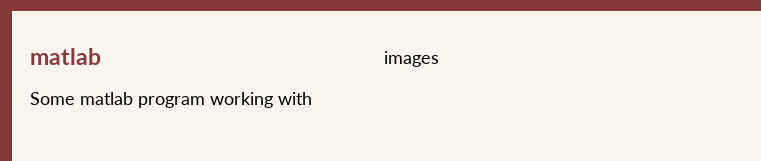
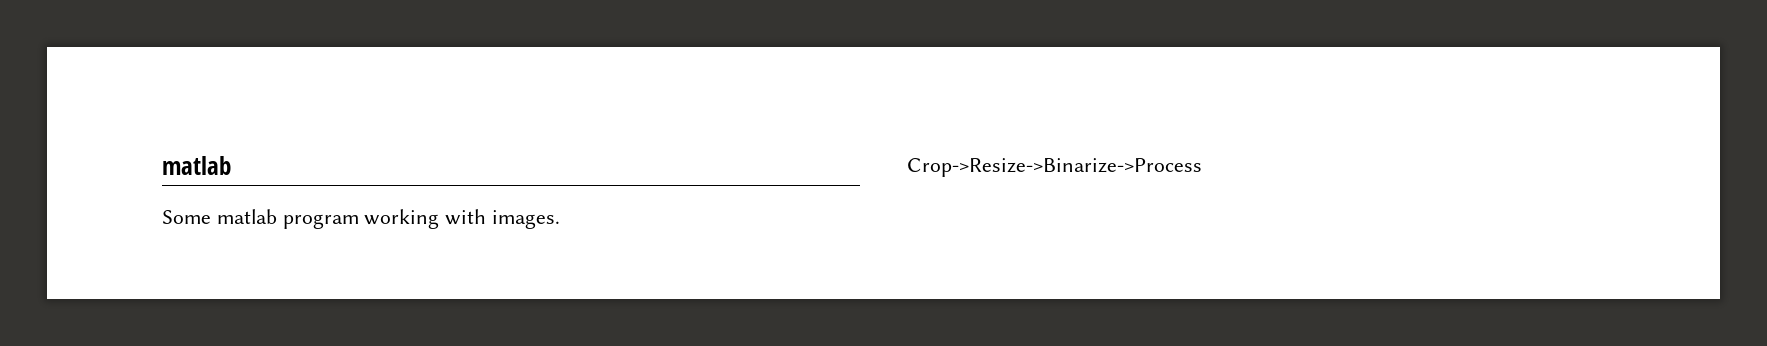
[384,51,439,67] images -> [492,210,561,229] [907,158,1202,177] images. Crop->Resize->Binarize->Process

